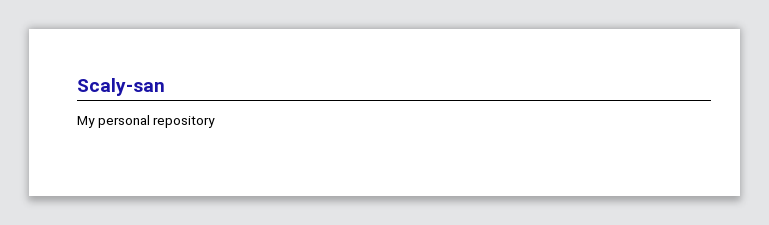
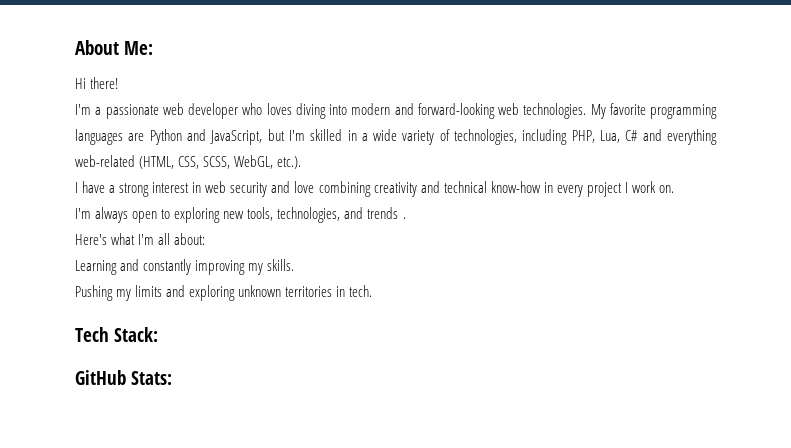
[77,78,165,96] [77,115,216,128] Scaly-san // My personal repository -> [75,40,154,55] [75,77,119,89] [75,103,717,119] [75,129,718,145] [75,155,302,169] [75,181,674,197] [75,207,406,223] [75,233,206,245] [75,259,295,275] [75,285,373,301] [75,327,159,342] [75,370,173,385] About Me: // Hi there! // I'm a passionate web developer who loves diving into modern and forward-looking web technologies. My favorite programming languages are Python and JavaScript, but I'm skilled in a wide variety of technologies, including PHP, Lua, C# and everything web-related (HTML, CSS, SCSS, WebGL, etc.). // I have a strong interest in web security and love combining creativity and technical know-how in every project I work on. // I'm always open to exploring new tools, technologies, and trends . // Here's what I'm all about: // Learning and constantly improving my skills. // Pushing my limits and exploring unknown territories in tech. // Tech Stack: // GitHub Stats:

